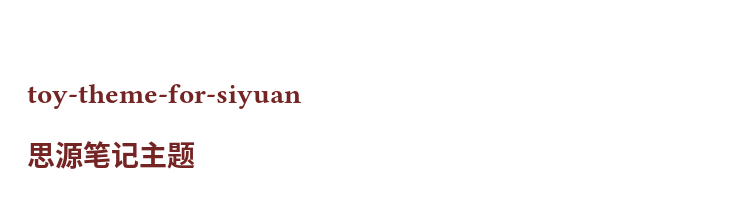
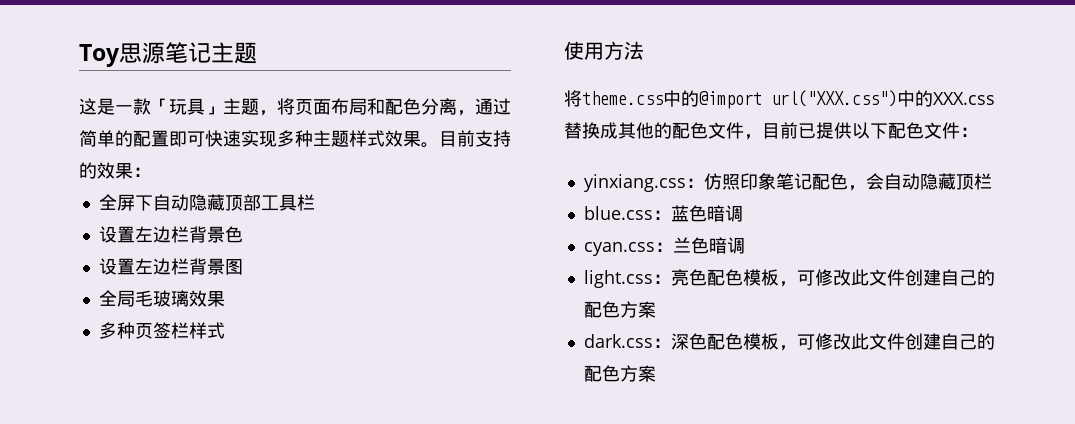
[27,84,302,109] toy-theme-for-siyuan // -> [79,44,120,67] Toy
(195, 155) none -> [79,98,511,116] [79,130,511,148] [79,162,151,179] [98,194,315,211] [98,226,243,243] [98,258,243,275] [98,290,225,307] [98,322,225,339] [564,41,644,60] [564,90,995,109] [564,122,978,140] [583,173,992,192] [583,205,743,222] [583,237,745,256] [583,269,995,288] [583,301,656,318] [583,333,995,351] [583,365,656,382] // 这是一款「玩具」主题，将页面布局和配色分离，通过简单的配置即可快速实现多种主题样式效果。目前支持的效果： // 全屏下自动隐藏顶部工具栏 // 设置左边栏背景色 // 设置左边栏背景图 // 全局毛玻璃效果 // 多种页签栏样式 // 使用方法 // 将theme.css中的@import url("XXX.css")中的XXX.css替换成其他的配色文件，目前已提供以下配色文件： // yinxiang.css：仿照印象笔记配色，会自动隐藏顶栏 // blue.css：蓝色暗调 // cyan.css：兰色暗调 // light.css：亮色配色模板，可修改此文件创建自己的配色方案 // dark.css：深色配色模板，可修改此文件创建自己的配色方案

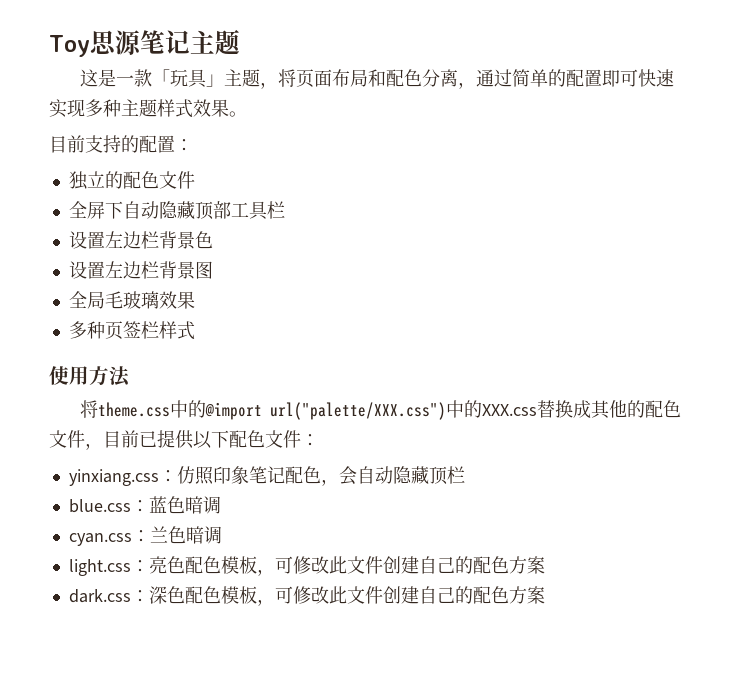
(439, 145) none -> (247, 114) //
[97,162,151,179] 效果： -> [139,135,193,153] [68,171,195,190] 配置： // 独立的配色文件
[771,90,897,107] url("XXX.css") -> [269,402,446,420] url("palette/XXX.css")

